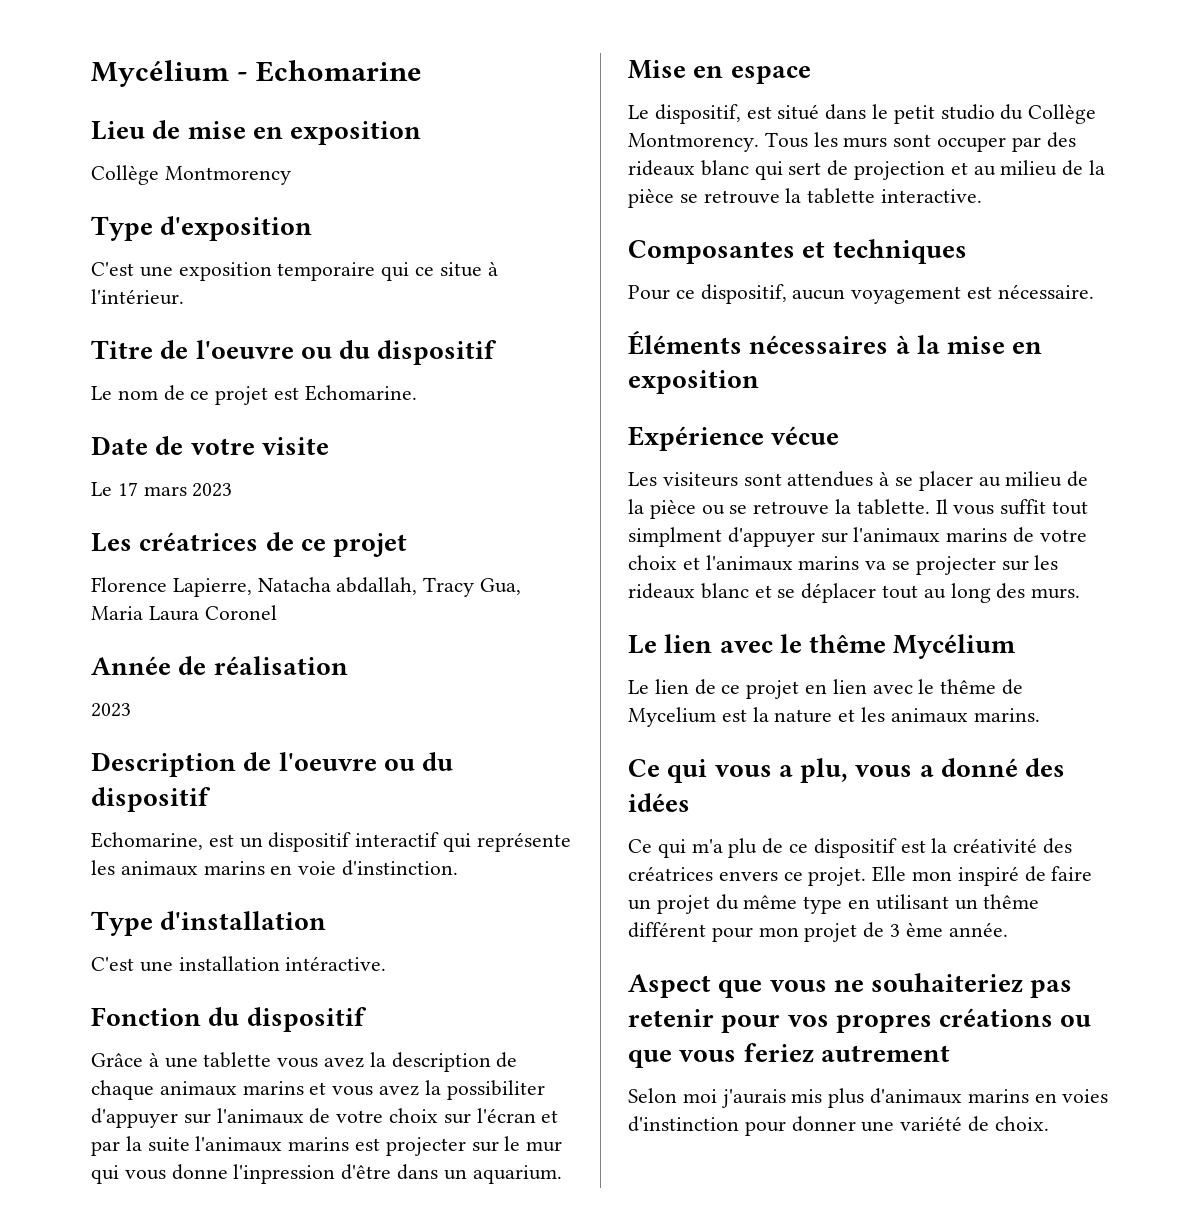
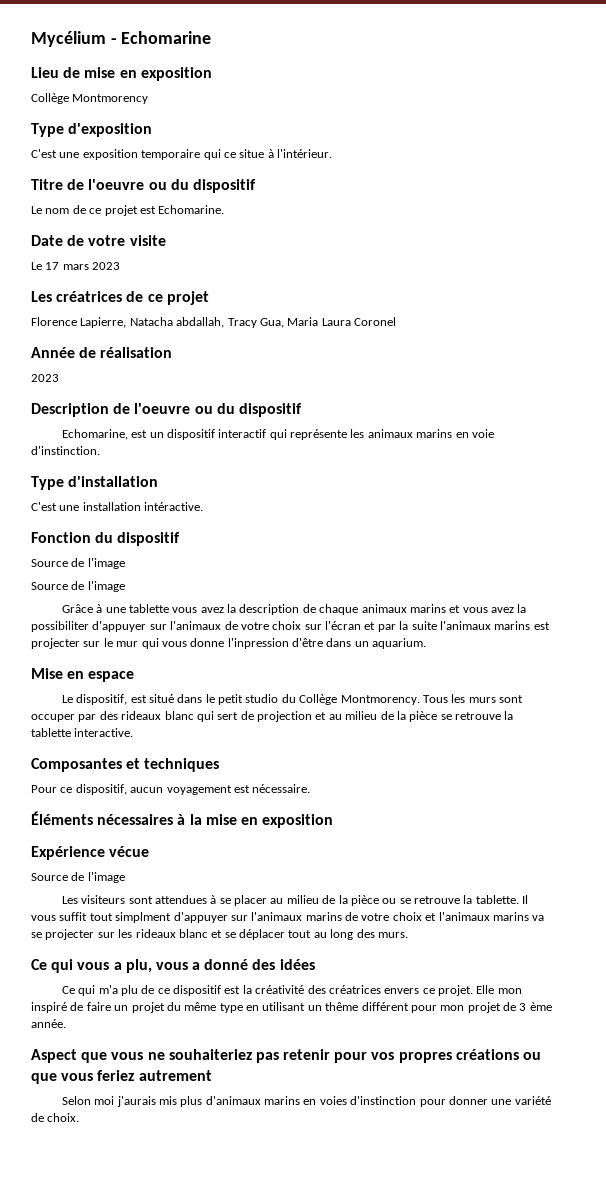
(367, 1019) none -> [31,558,125,569] [31,581,125,592] // Source de l'image // Source de l'image
(840, 435) none -> [31,872,125,883] // Source de l'image
[628,634,1017,659] [628,679,1024,699] [628,707,1040,727] // Le lien avec le thême Mycélium // Le lien de ce projet en lien avec le thême de Mycelium est la nature et les animaux marins. -> (408, 935) none

